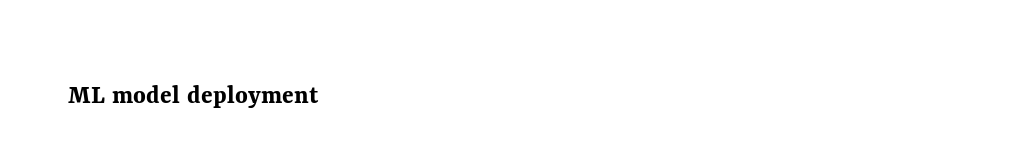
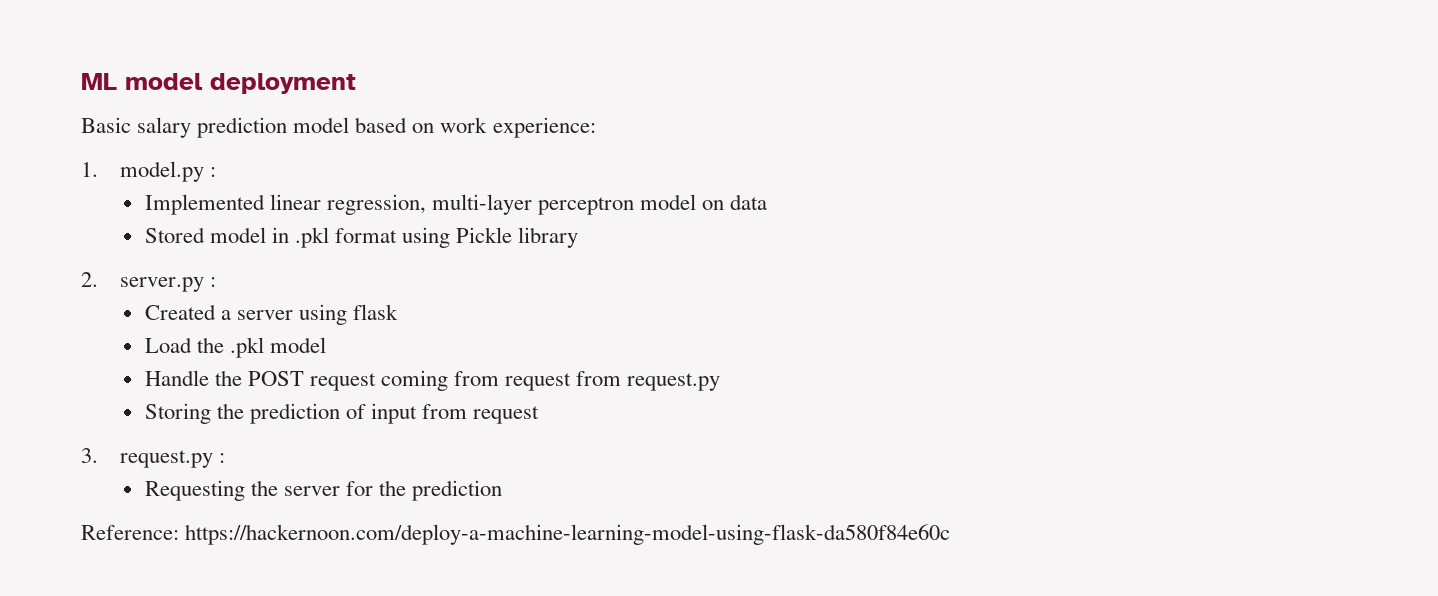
(320, 96) none -> [81,117,596,138] [81,161,217,182] [144,194,768,215] [144,227,579,248] [81,272,217,292] [144,304,398,325] [144,337,326,358] [144,370,721,391] [144,403,540,424] [81,448,226,468] [144,480,503,501] [81,524,951,545] // Basic salary prediction model based on work experience: // 1. model.py : // Implemented linear regression, multi-layer perceptron model on data // Stored model in .pkl format using Pickle library // 2. server.py : // Created a server using flask // Load the .pkl model // Handle the POST request coming from request from request.py // Storing the prediction of input from request // 3. request.py : // Requesting the server for the prediction // Reference: https://hackernoon.com/deploy-a-machine-learning-model-using-flask-da580f84e60c

